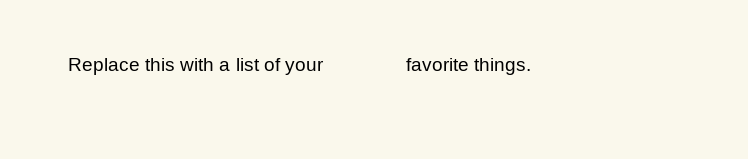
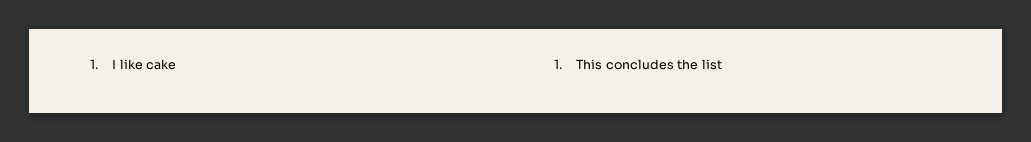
[68,58,532,75] Replace this with a list of your favorite things. -> [90,59,176,70] [554,59,722,70] 1. I like cake // 1. This concludes the list

